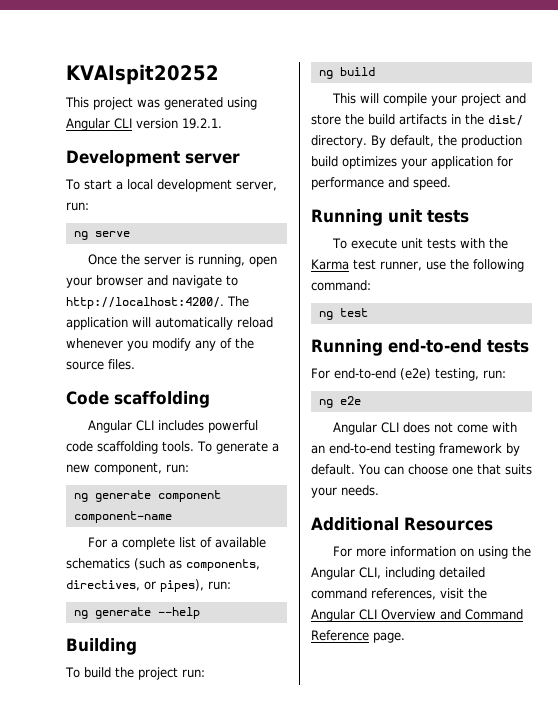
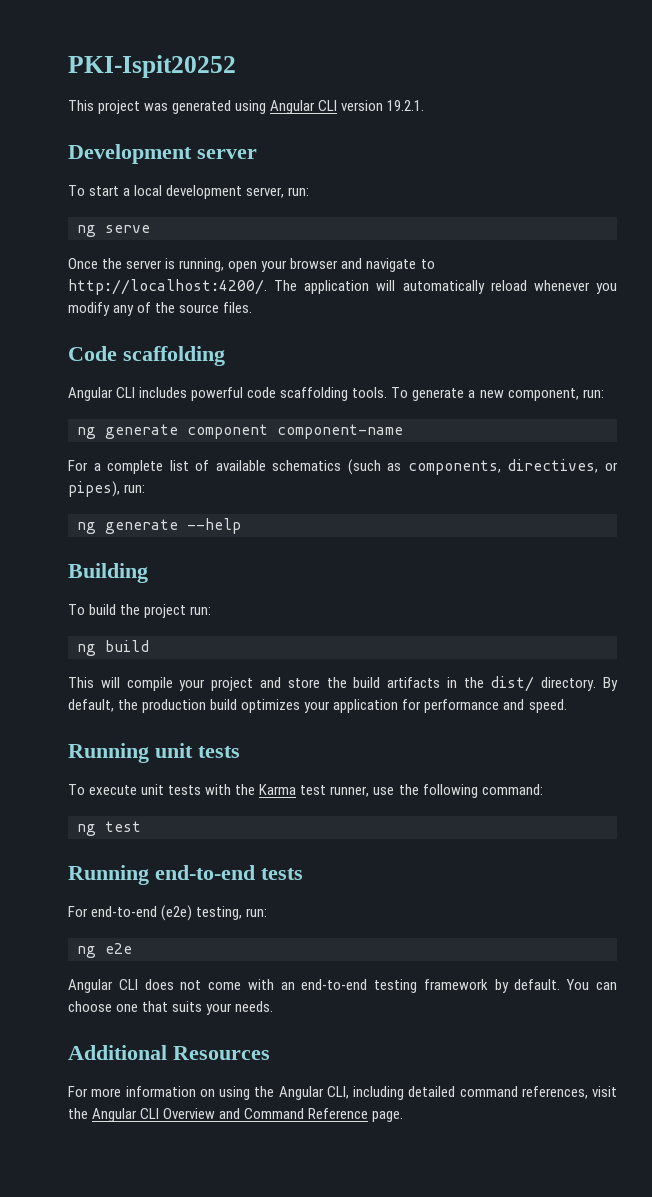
[66,64,219,85] KVAIspit20252 -> [68,55,236,78] PKI-Ispit20252

